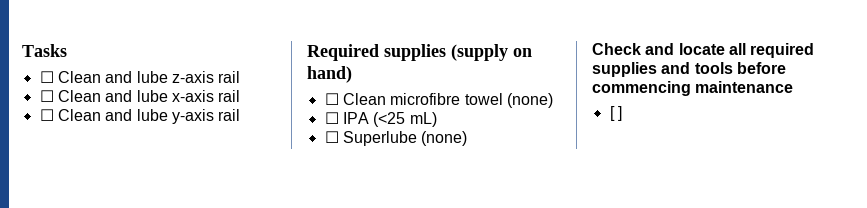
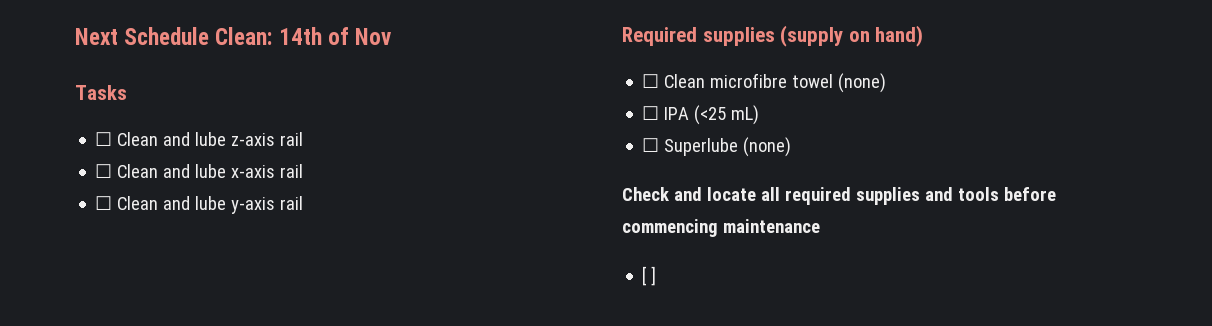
(22, 50) none -> [75,27,392,45] Next Schedule Clean: 14th of Nov //

